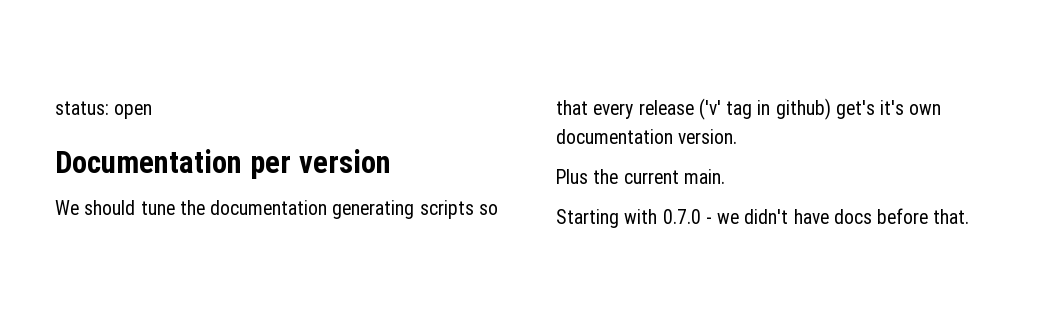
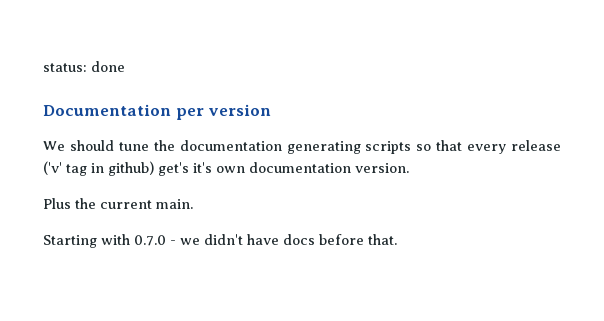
[114,104,153,119] open -> [91,61,125,72] done

